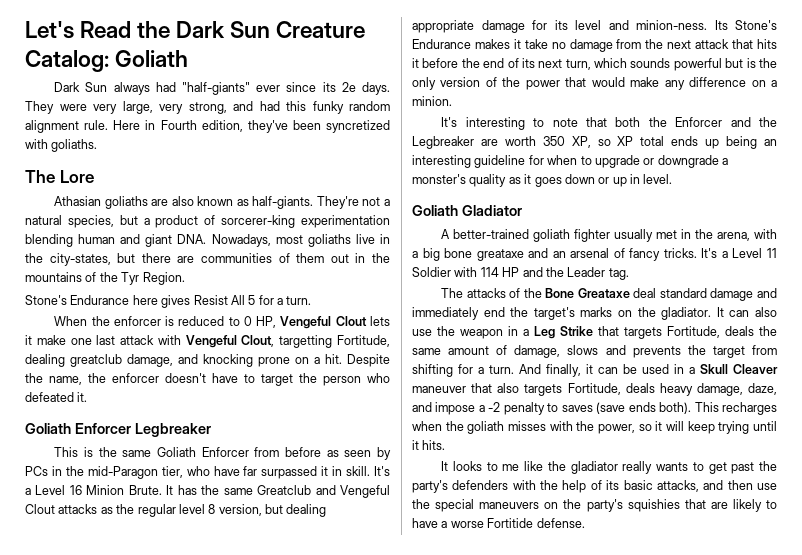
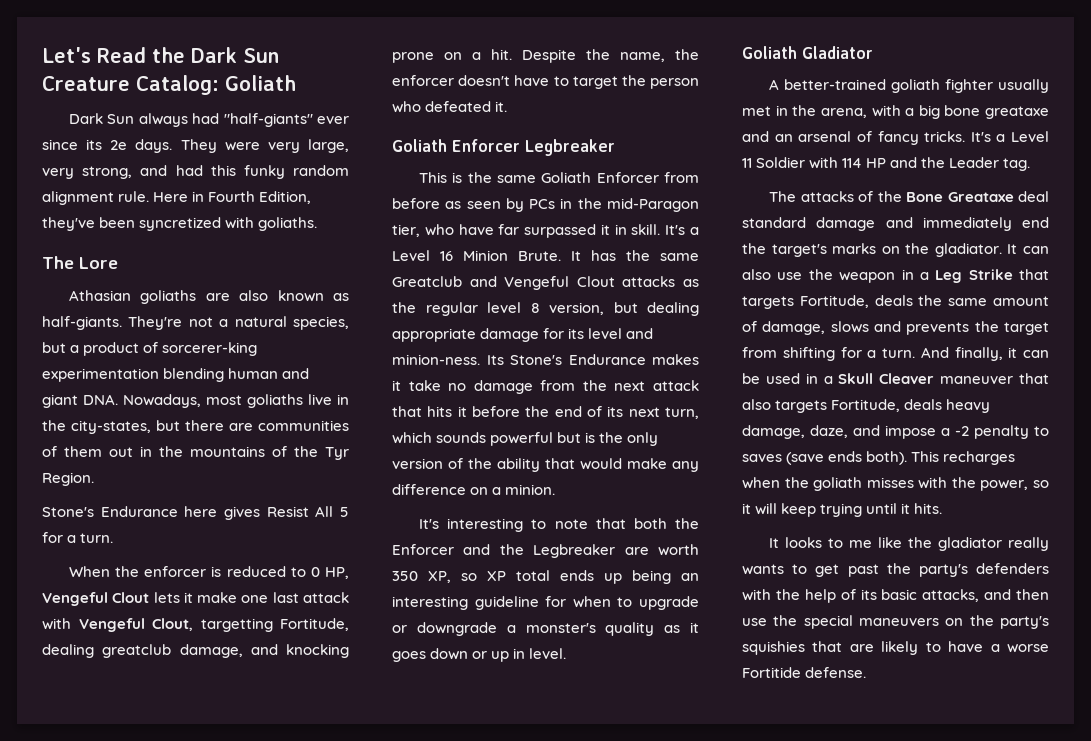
[201,120,243,132] edition, -> [259,191,312,204] Edition,
[525,80,560,90] power -> [497,458,540,472] ability

